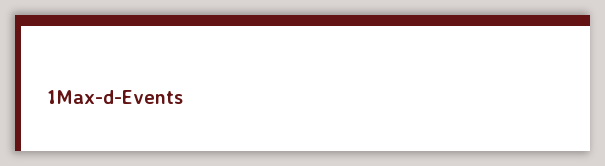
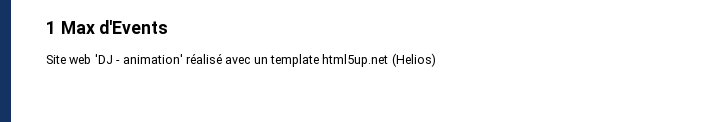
[47,90,183,104] 1Max-d-Events -> [46,20,169,34] [46,53,436,67] 1 Max d'Events // Site web 'DJ - animation' réalisé avec un template html5up.net (Helios)

